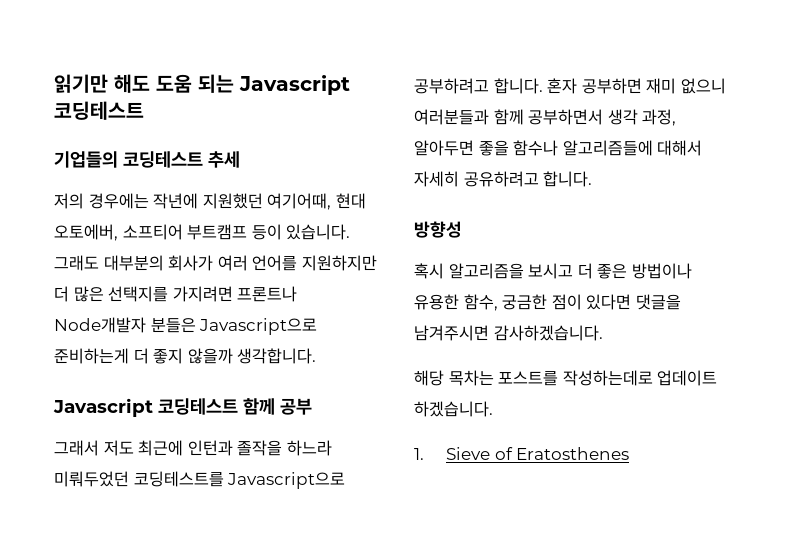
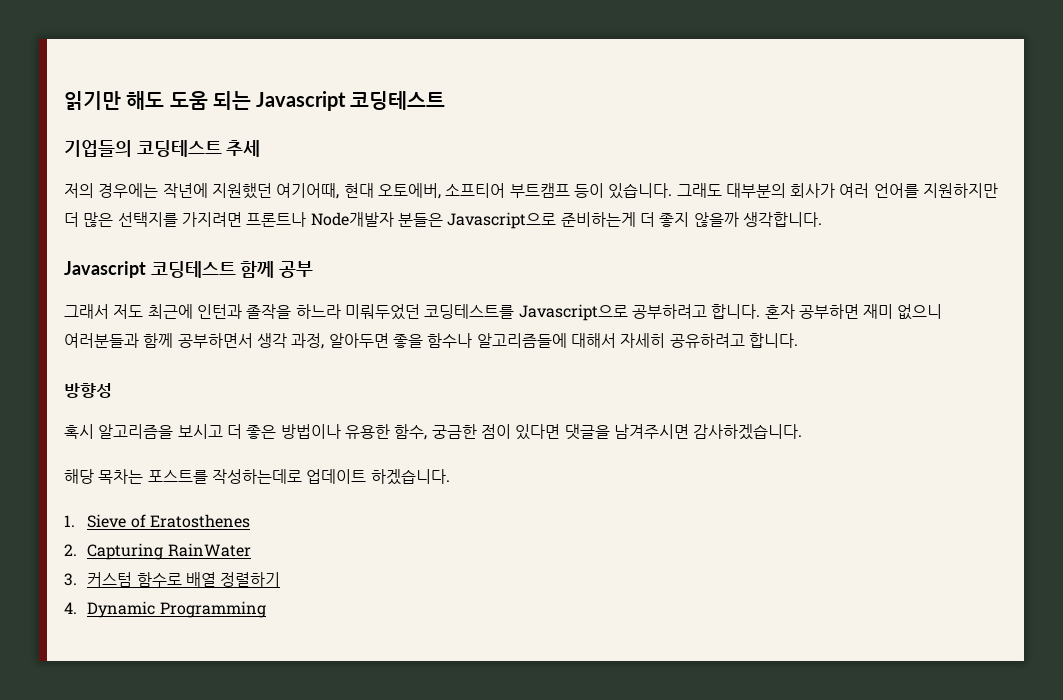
(630, 453) none -> [64,543,251,560] [64,572,281,587] [64,601,266,618] // 2. Capturing RainWater // 3. 커스텀 함수로 배열 정렬하기 // 4. Dynamic Programming

